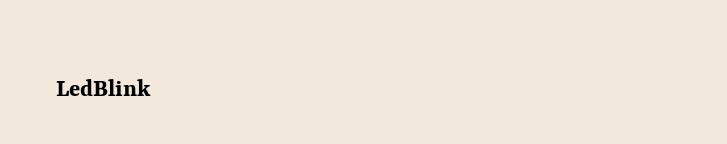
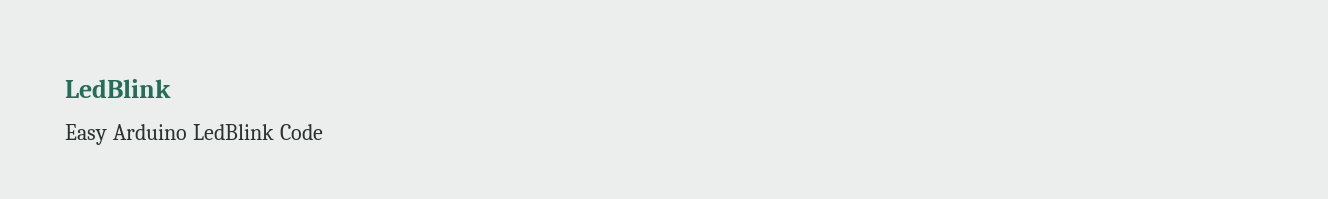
[56,79,151,96] LedBlink -> [65,79,171,98] [65,124,323,145] LedBlink // Easy Arduino LedBlink Code

